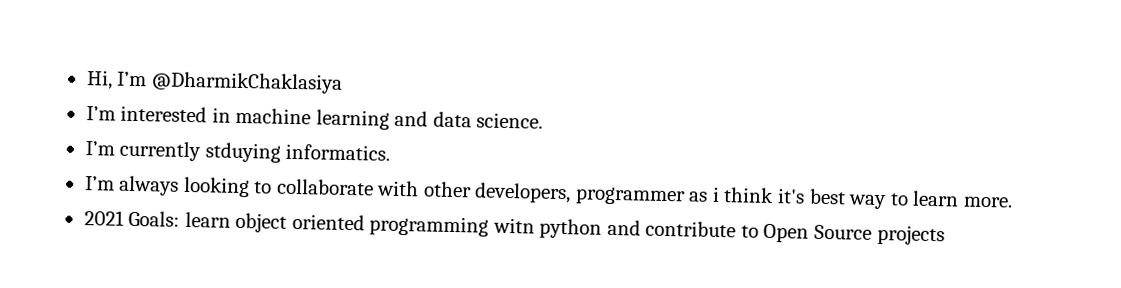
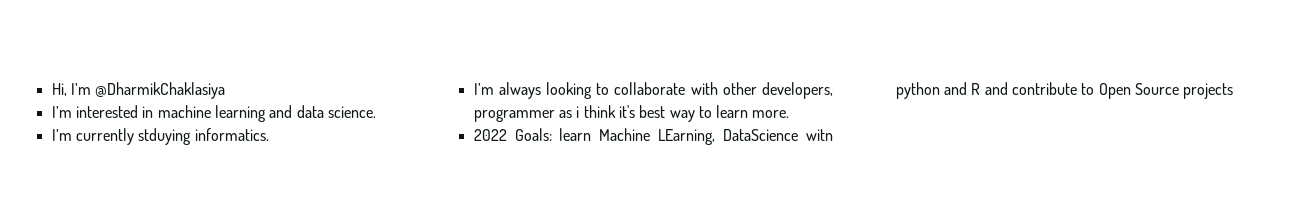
[83,210,124,226] 2021 -> [473,129,507,141] 2022
[235,212,490,237] object oriented programming -> [599,128,799,145] Machine LEarning, DataScience
(641, 227) none -> [971,82,1008,95] R and

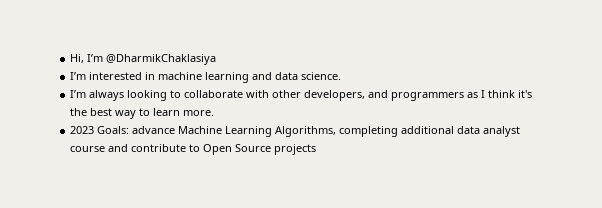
[51,128,269,145] // I’m currently stduying informatics. -> (342, 76) none
[473,106,580,122] programmer as i -> [368,90,486,101] and programmers as I
(635, 111) none -> [70,108,88,116] the
[473,128,833,145] [895,82,981,99] 2022 Goals: learn Machine LEarning, DataScience witn python and R -> [70,126,521,137] [70,146,106,152] 2023 Goals: advance Machine Learning Algorithms, completing additional data analyst course

